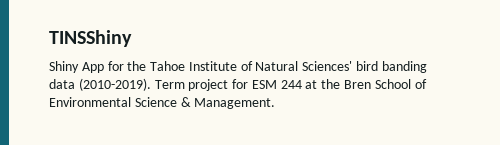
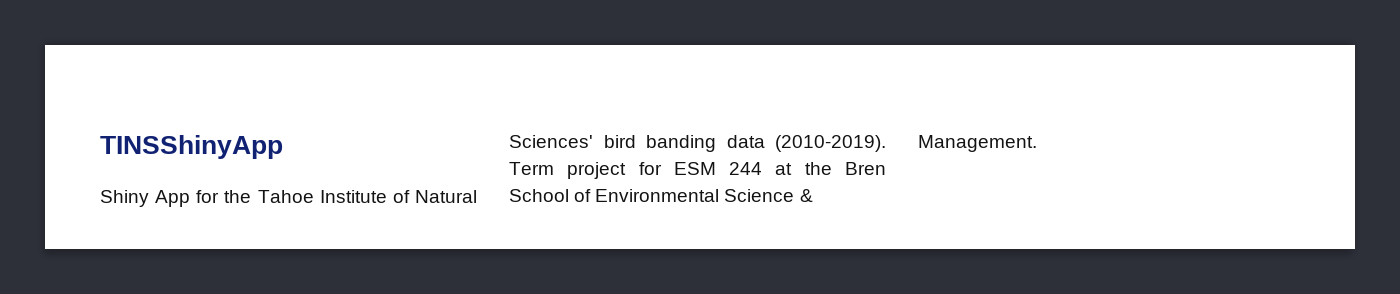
[49,30,132,47] TINSShiny -> [100,135,283,159] TINSShinyApp

